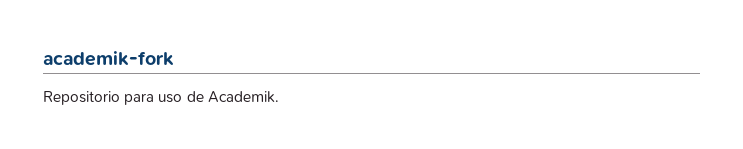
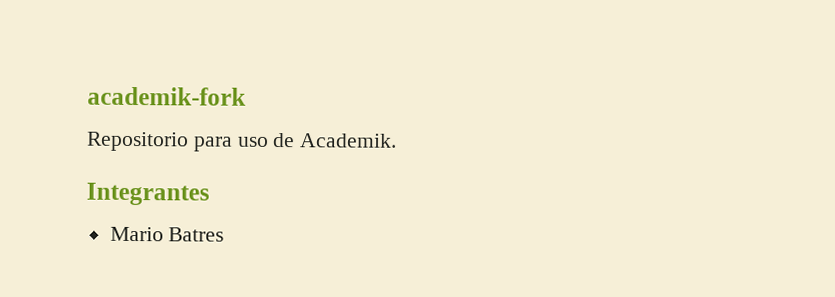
(279, 97) none -> [86,182,210,206] [109,226,225,242] // Integrantes // Mario Batres

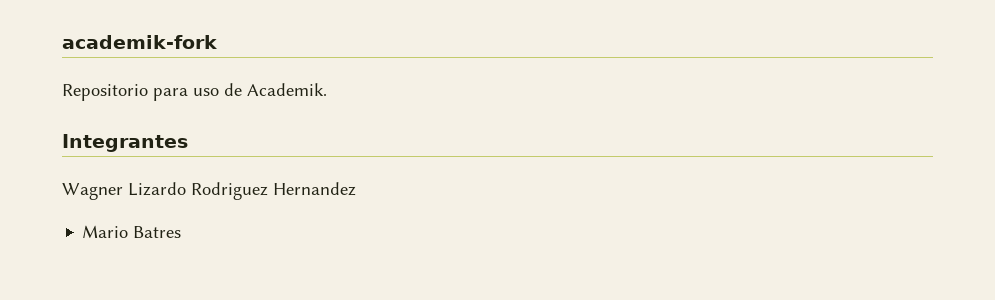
(210, 194) none -> [62,182,356,200] // Wagner Lizardo Rodriguez Hernandez

